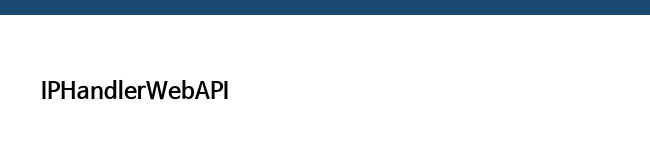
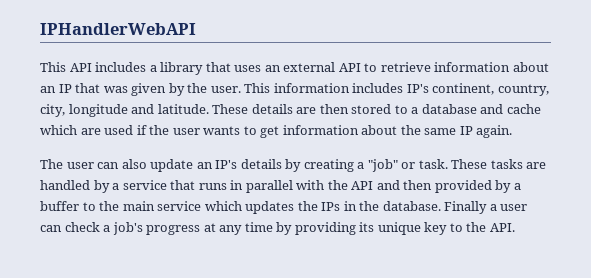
(229, 89) none -> [40,62,549,75] [40,83,549,96] [40,104,541,117] [40,125,513,138] [40,159,547,172] [40,180,521,193] [40,201,528,214] [40,222,515,235] // This API includes a library that uses an external API to retrieve information about an IP that was given by the user. This information includes IP's continent, country, city, longitude and latitude. These details are then stored to a database and cache which are used if the user wants to get information about the same IP again. // The user can also update an IP's details by creating a "job" or task. These tasks are handled by a service that runs in parallel with the API and then provided by a buffer to the main service which updates the IPs in the database. Finally a user can check a job's progress at any time by providing its unique key to the API.

